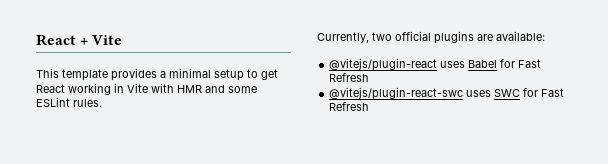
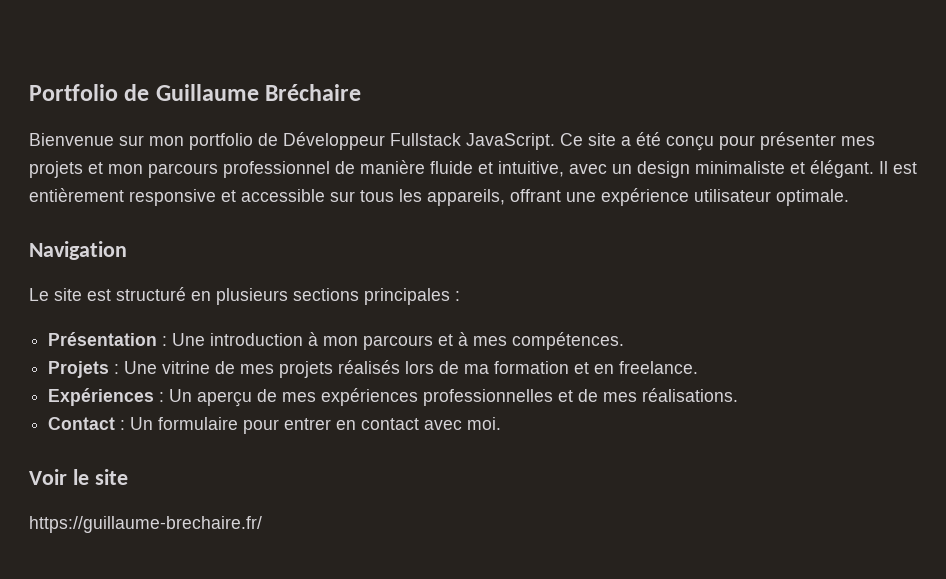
[36,34,123,46] [36,68,278,81] [36,83,257,95] [36,97,102,107] [317,31,545,44] [329,58,542,71] [329,73,370,82] [329,87,565,100] [329,102,370,111] React + Vite // This template provides a minimal setup to get React working in Vite with HMR and some ESLint rules. // Currently, two official plugins are available: // @vitejs/plugin-react uses Babel for Fast Refresh // @vitejs/plugin-react-swc uses SWC for Fast Refresh -> [29,84,362,101] [29,132,875,151] [29,160,917,178] [29,188,849,206] [29,241,127,260] [29,287,460,305] [48,332,625,350] [48,360,699,378] [48,388,739,407] [48,417,502,434] [29,469,128,485] [29,516,262,533] Portfolio de Guillaume Bréchaire // Bienvenue sur mon portfolio de Développeur Fullstack JavaScript. Ce site a été conçu pour présenter mes projets et mon parcours professionnel de manière fluide et intuitive, avec un design minimaliste et élégant. Il est entièrement responsive et accessible sur tous les appareils, offrant une expérience utilisateur optimale. // Navigation // Le site est structuré en plusieurs sections principales : // Présentation : Une introduction à mon parcours et à mes compétences. // Projets : Une vitrine de mes projets réalisés lors de ma formation et en freelance. // Expériences : Un aperçu de mes expériences professionnelles et de mes réalisations. // Contact : Un formulaire pour entrer en contact avec moi. // Voir le site // https://guillaume-brechaire.fr/

